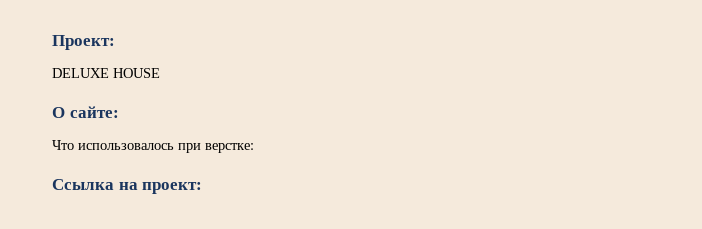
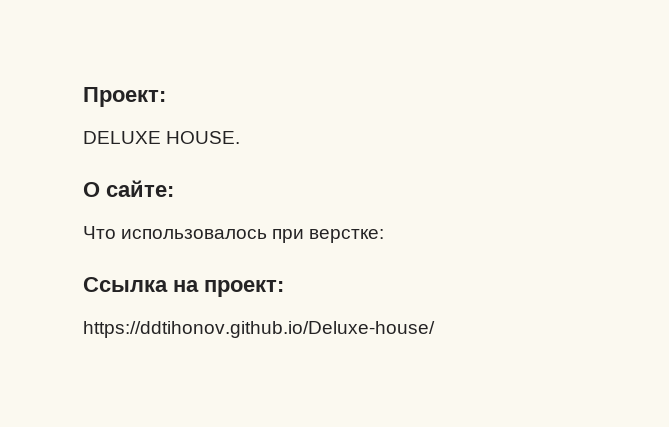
[113,68,160,78] HOUSE -> [166,131,241,144] HOUSE.
(203, 188) none -> [83,321,435,338] // https://ddtihonov.github.io/Deluxe-house/

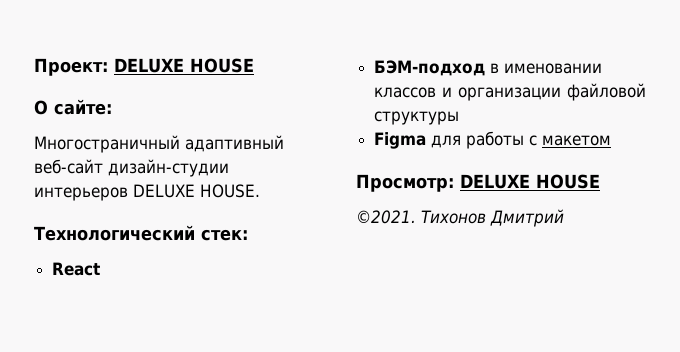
[83,131,241,144] // DELUXE HOUSE. -> [114,58,254,73] DELUXE HOUSE
[83,226,385,243] [83,277,284,297] [83,321,435,338] Что использовалось при верстке: // Ссылка на проект: // https://ddtihonov.github.io/Deluxe-house/ -> [34,135,284,153] [34,159,229,177] [34,184,260,201] [34,225,248,241] [52,262,101,276] [374,60,603,76] [374,83,646,101] [374,111,460,125] [374,131,612,149] [356,174,600,192] [356,209,564,227] Многостраничный адаптивный веб-сайт дизайн-студии интерьеров DELUXE HOUSE. // Технологический стек: // React // БЭМ-подход в именовании классов и организации файловой структуры // Figma для работы с макетом // Просмотр: DELUXE HOUSE // ©2021. Тихонов Дмитрий

